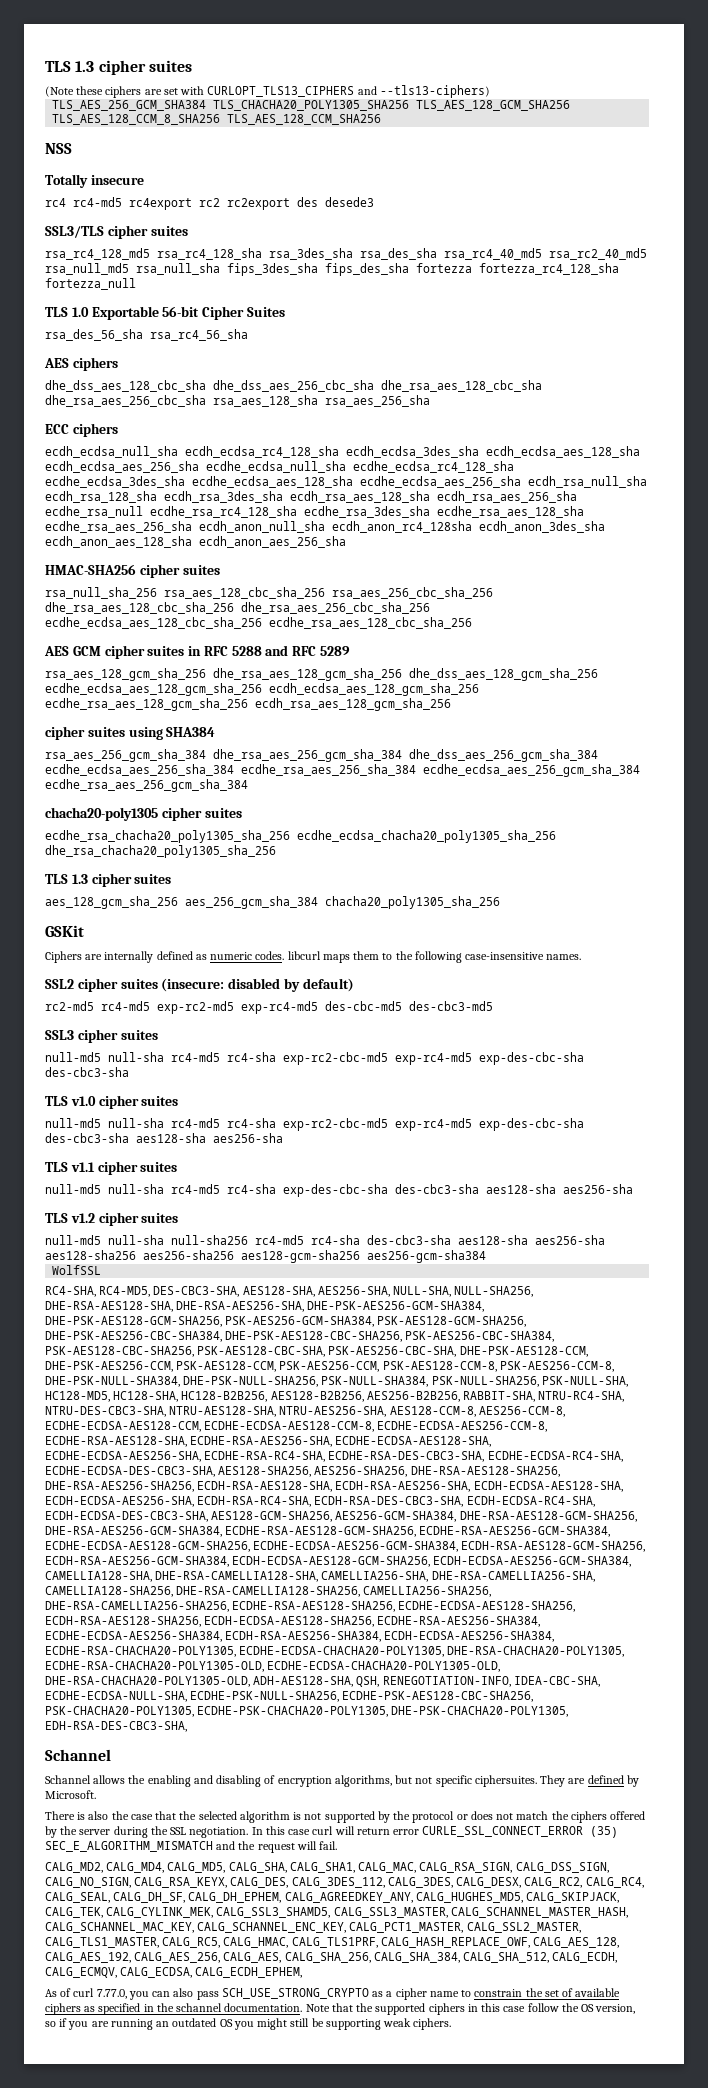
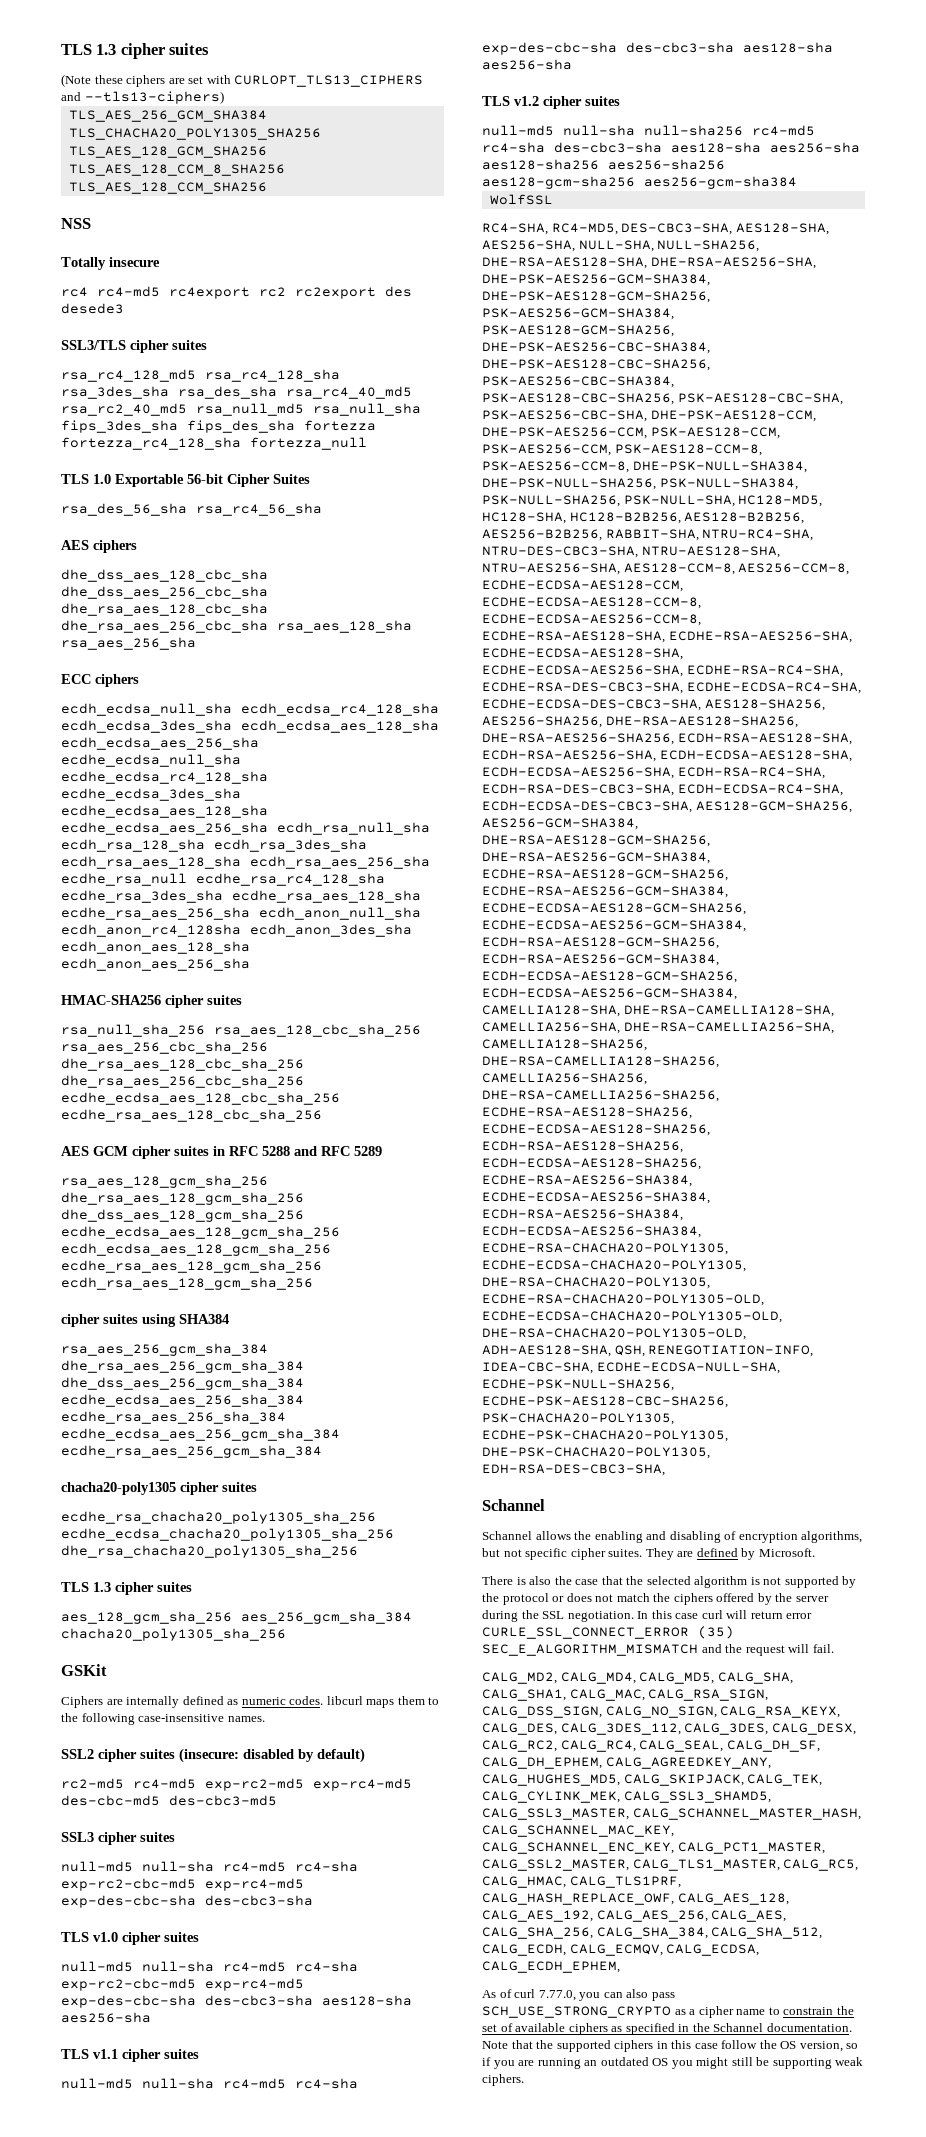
[474,1775,537,1787] ciphersuites. -> [570,1548,643,1560] cipher suites.
[176,2003,223,2012] schannel -> [713,2023,764,2032] Schannel

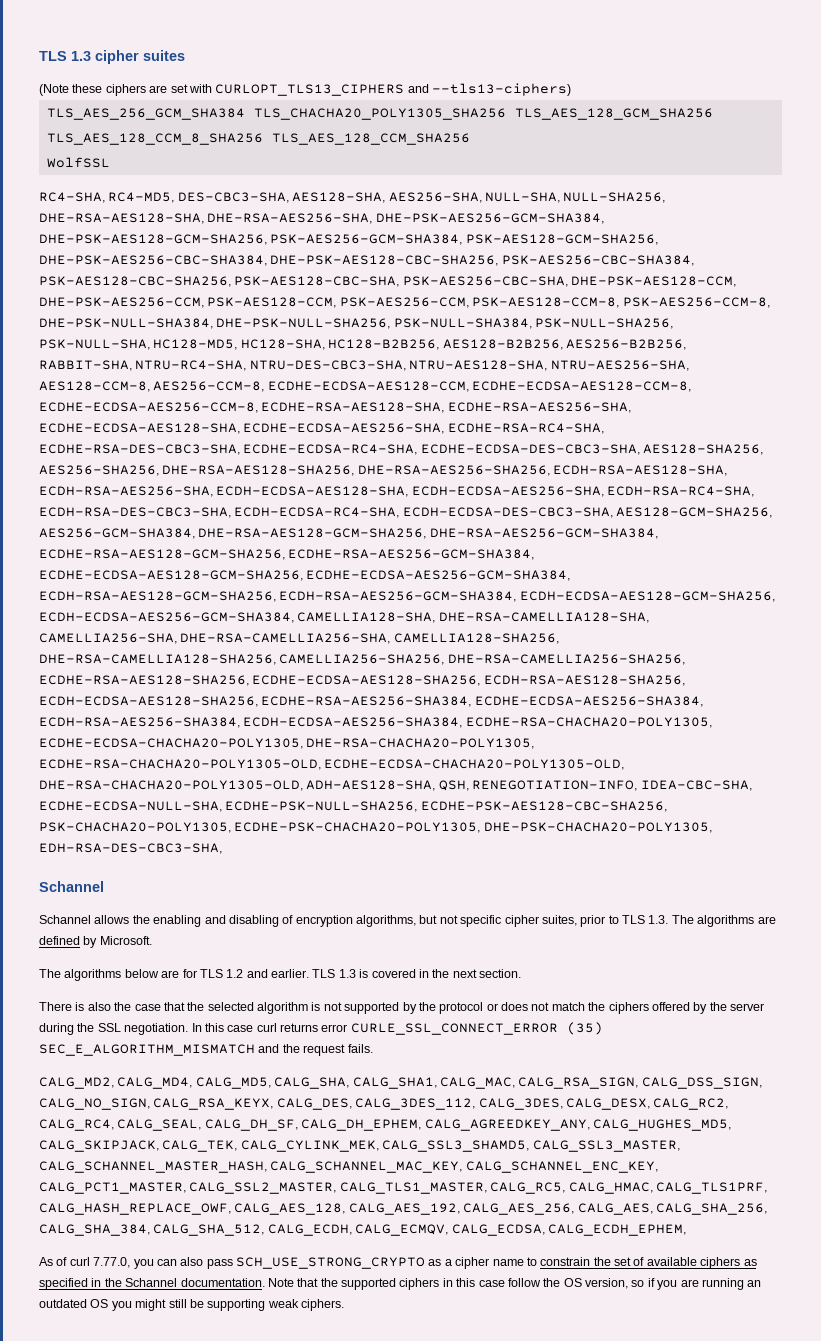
[61,218,91,229] [61,257,160,270] [61,286,412,299] [61,303,124,314] [61,340,207,353] [61,369,340,382] [61,386,412,399] [61,403,421,416] [61,420,376,433] [61,437,367,450] [61,474,310,487] [61,503,322,516] [61,540,137,553] [61,569,268,582] [61,586,268,599] [61,603,268,616] [61,620,412,633] [61,637,196,650] [61,674,139,687] [61,703,439,716] [61,720,439,733] [61,737,259,750] [61,754,241,767] [61,771,268,784] [61,788,241,801] [61,805,268,818] [61,822,430,835] [61,839,367,852] [61,856,430,869] [61,873,385,886] [61,890,421,903] [61,907,421,920] [61,924,412,937] [61,941,250,954] [61,958,250,971] [61,995,242,1008] [61,1024,421,1037] [61,1041,268,1054] [61,1058,304,1071] [61,1075,304,1088] [61,1092,340,1105] [61,1109,322,1122] [61,1146,382,1159] [61,1175,268,1188] [61,1192,304,1205] [61,1209,304,1222] [61,1226,340,1239] [61,1243,331,1256] [61,1260,322,1273] [61,1277,313,1290] [61,1314,229,1327] [61,1343,268,1356] [61,1360,304,1373] [61,1377,304,1390] [61,1394,304,1407] [61,1411,286,1424] [61,1428,340,1441] [61,1445,322,1458] [61,1482,257,1495] [61,1511,376,1524] [61,1528,394,1541] [61,1545,358,1558] [61,1582,192,1595] [61,1611,412,1624] [61,1628,286,1641] [61,1664,107,1676] [61,1696,440,1708] [61,1713,265,1725] [61,1748,365,1763] [61,1778,412,1791] [61,1795,277,1806] [61,1832,175,1845] [61,1861,358,1872] [61,1878,304,1891] [61,1895,313,1908] [61,1932,199,1945] [61,1961,358,1972] [61,1978,304,1991] [61,1995,412,2008] [61,2012,151,2023] [61,2049,199,2062] [61,2078,358,2089] [482,42,833,55] [482,59,572,70] [482,96,620,109] [482,125,815,136] [482,142,860,153] [482,159,725,170] [482,176,797,189] // NSS // Totally insecure // rc4 rc4-md5 rc4export rc2 rc2export des desede3 // SSL3/TLS cipher suites // rsa_rc4_128_md5 rsa_rc4_128_sha rsa_3des_sha rsa_des_sha rsa_rc4_40_md5 rsa_rc2_40_md5 rsa_null_md5 rsa_null_sha fips_3des_sha fips_des_sha fortezza fortezza_rc4_128_sha fortezza_null // TLS 1.0 Exportable 56-bit Cipher Suites // rsa_des_56_sha rsa_rc4_56_sha // AES ciphers // dhe_dss_aes_128_cbc_sha dhe_dss_aes_256_cbc_sha dhe_rsa_aes_128_cbc_sha dhe_rsa_aes_256_cbc_sha rsa_aes_128_sha rsa_aes_256_sha // ECC ciphers // ecdh_ecdsa_null_sha ecdh_ecdsa_rc4_128_sha ecdh_ecdsa_3des_sha ecdh_ecdsa_aes_128_sha ecdh_ecdsa_aes_256_sha ecdhe_ecdsa_null_sha ecdhe_ecdsa_rc4_128_sha ecdhe_ecdsa_3des_sha ecdhe_ecdsa_aes_128_sha ecdhe_ecdsa_aes_256_sha ecdh_rsa_null_sha ecdh_rsa_128_sha ecdh_rsa_3des_sha ecdh_rsa_aes_128_sha ecdh_rsa_aes_256_sha ecdhe_rsa_null ecdhe_rsa_rc4_128_sha ecdhe_rsa_3des_sha ecdhe_rsa_aes_128_sha ecdhe_rsa_aes_256_sha ecdh_anon_null_sha ecdh_anon_rc4_128sha ecdh_anon_3des_sha ecdh_anon_aes_128_sha ecdh_anon_aes_256_sha // HMAC-SHA256 cipher suites // rsa_null_sha_256 rsa_aes_128_cbc_sha_256 rsa_aes_256_cbc_sha_256 dhe_rsa_aes_128_cbc_sha_256 dhe_rsa_aes_256_cbc_sha_256 ecdhe_ecdsa_aes_128_cbc_sha_256 ecdhe_rsa_aes_128_cbc_sha_256 // AES GCM cipher suites in RFC 5288 and RFC 5289 // rsa_aes_128_gcm_sha_256 dhe_rsa_aes_128_gcm_sha_256 dhe_dss_aes_128_gcm_sha_256 ecdhe_ecdsa_aes_128_gcm_sha_256 ecdh_ecdsa_aes_128_gcm_sha_256 ecdhe_rsa_aes_128_gcm_sha_256 ecdh_rsa_aes_128_gcm_sha_256 // cipher suites using SHA384 // rsa_aes_256_gcm_sha_384 dhe_rsa_aes_256_gcm_sha_384 dhe_dss_aes_256_gcm_sha_384 ecdhe_ecdsa_aes_256_sha_384 ecdhe_rsa_aes_256_sha_384 ecdhe_ecdsa_aes_256_gcm_sha_384 ecdhe_rsa_aes_256_gcm_sha_384 // chacha20-poly1305 cipher suites // ecdhe_rsa_chacha20_poly1305_sha_256 ecdhe_ecdsa_chacha20_poly1305_sha_256 dhe_rsa_chacha20_poly1305_sha_256 // TLS 1.3 cipher suites // aes_128_gcm_sha_256 aes_256_gcm_sha_384 chacha20_poly1305_sha_256 // GSKit // Ciphers are internally defined as numeric codes. libcurl maps them to the following case-insensitive names. // SSL2 cipher suites (insecure: disabled by default) // rc2-md5 rc4-md5 exp-rc2-md5 exp-rc4-md5 des-cbc-md5 des-cbc3-md5 // SSL3 cipher suites // null-md5 null-sha rc4-md5 rc4-sha exp-rc2-cbc-md5 exp-rc4-md5 exp-des-cbc-sha des-cbc3-sha // TLS v1.0 cipher suites // null-md5 null-sha rc4-md5 rc4-sha exp-rc2-cbc-md5 exp-rc4-md5 exp-des-cbc-sha des-cbc3-sha aes128-sha aes256-sha // TLS v1.1 cipher suites // null-md5 null-sha rc4-md5 rc4-sha exp-des-cbc-sha des-cbc3-sha aes128-sha aes256-sha // TLS v1.2 cipher suites // null-md5 null-sha null-sha256 rc4-md5 rc4-sha des-cbc3-sha aes128-sha aes256-sha aes128-sha256 aes256-sha256 aes128-gcm-sha256 aes256-gcm-sha384 -> (470, 139) none
[608,1548,815,1560] suites. They are defined by Microsoft. -> [541,915,776,927] [39,936,152,948] [39,969,521,981] suites, prior to TLS 1.3. The algorithms are defined by Microsoft. // The algorithms below are for TLS 1.2 and earlier. TLS 1.3 is covered in the next section.
[726,1610,783,1619] will return -> [280,1023,318,1032] returns
[788,1644,834,1653] will fail. -> [347,1044,373,1053] fails.

